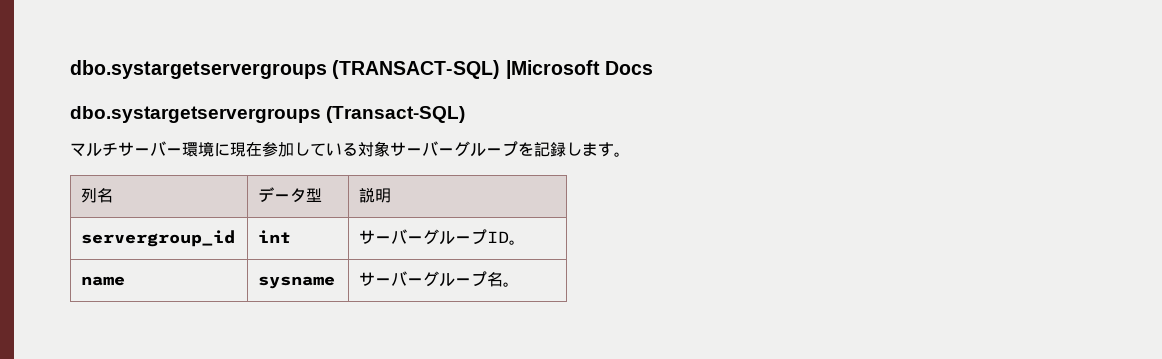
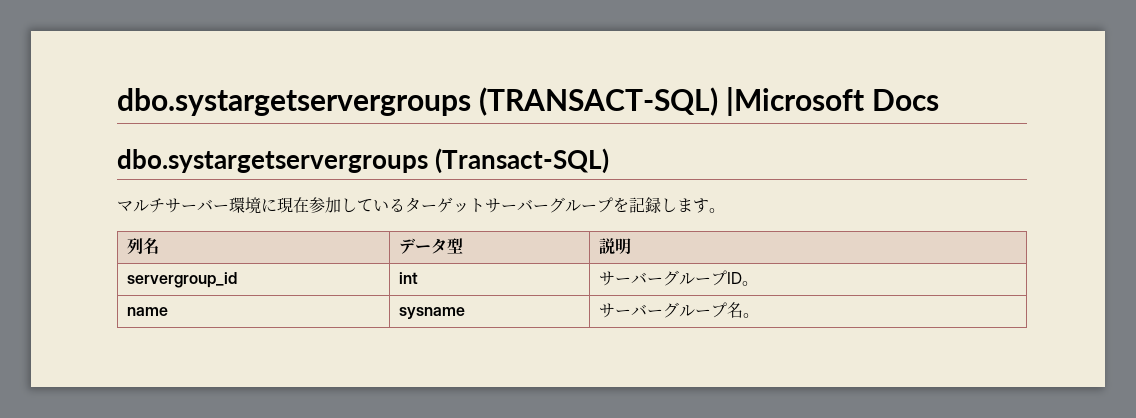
[358,141,390,157] 対象 -> [405,197,485,213] ターゲット

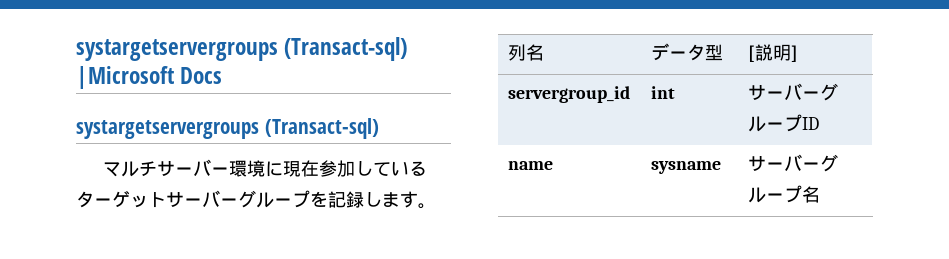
[117,87,718,116] dbo.systargetservergroups (TRANSACT-SQL) -> [76,37,408,61] systargetservergroups (Transact-sql)
[117,148,609,174] dbo.systargetservergroups (Transact-SQL) -> [76,118,379,139] systargetservergroups (Transact-sql)
(463, 246) none -> [748,45,756,62] [
(631, 246) none -> [791,45,799,62] ]
[741,281,758,286] 。 -> (820, 123) none
[742,313,759,318] 。 -> (821, 194) none

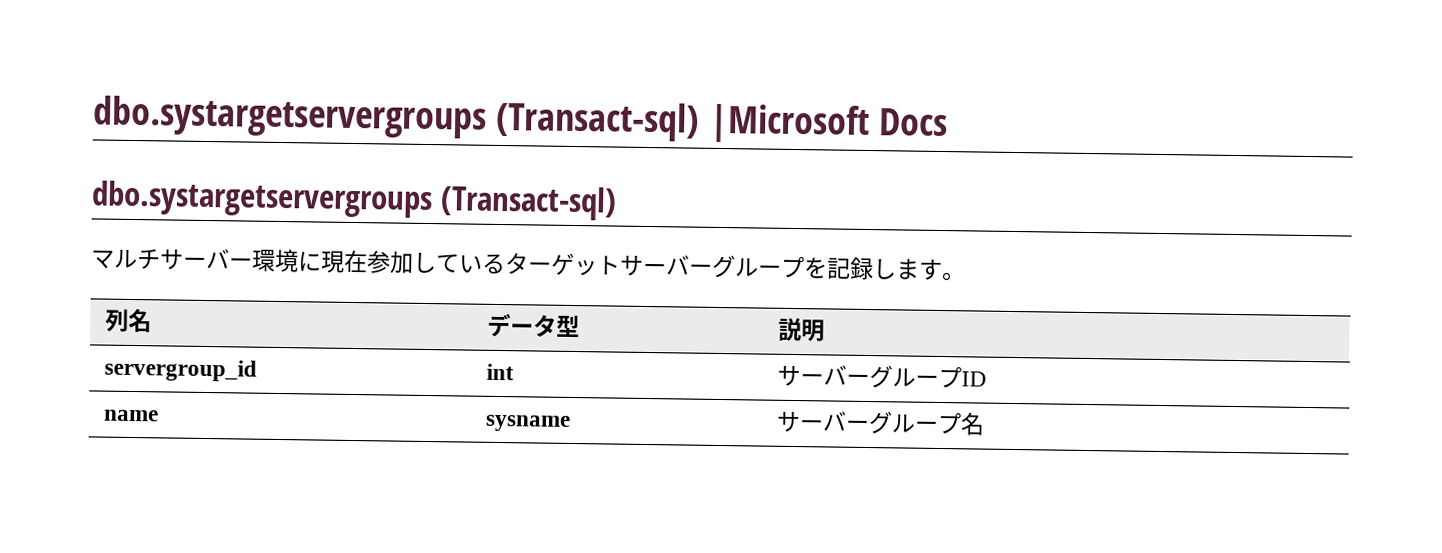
[76,39,278,61] systargetservergroups -> [92,95,487,139] dbo.systargetservergroups
[76,120,259,139] systargetservergroups -> [91,180,433,219] dbo.systargetservergroups
[748,45,756,62] [ -> (581, 326) none
[791,45,799,62] ] -> (826, 330) none

